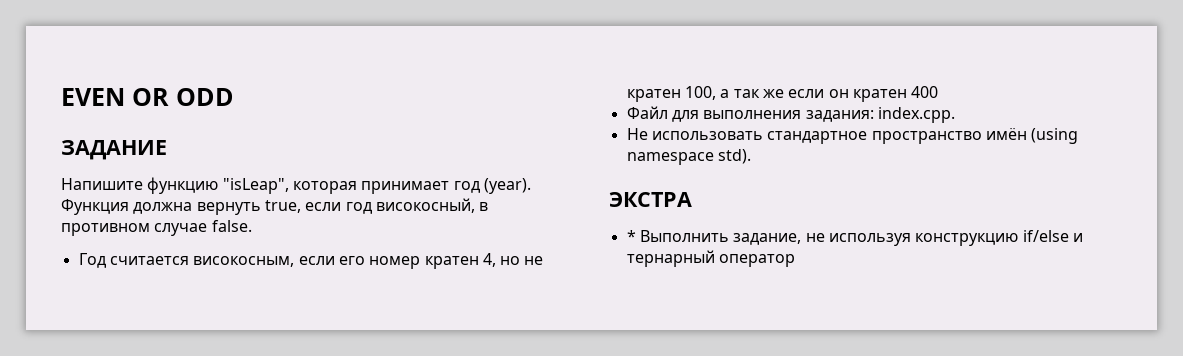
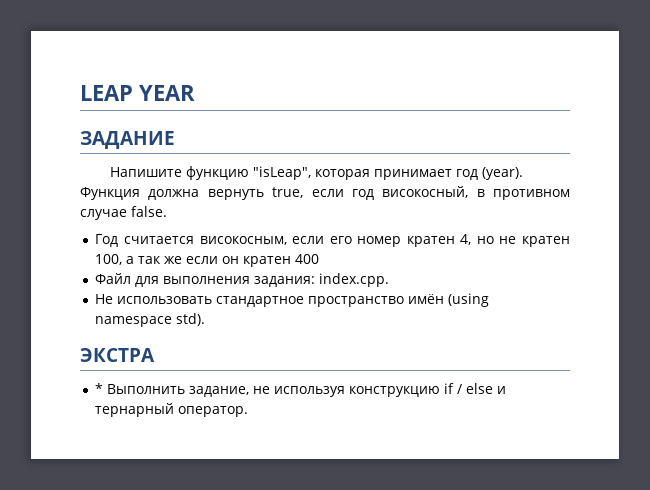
[61,88,234,106] EVEN OR ODD -> [80,85,195,101] LEAP YEAR
[1022,230,1069,242] if/else -> [444,383,494,394] if / else
[718,254,795,267] оператор -> [178,406,249,417] оператор.

